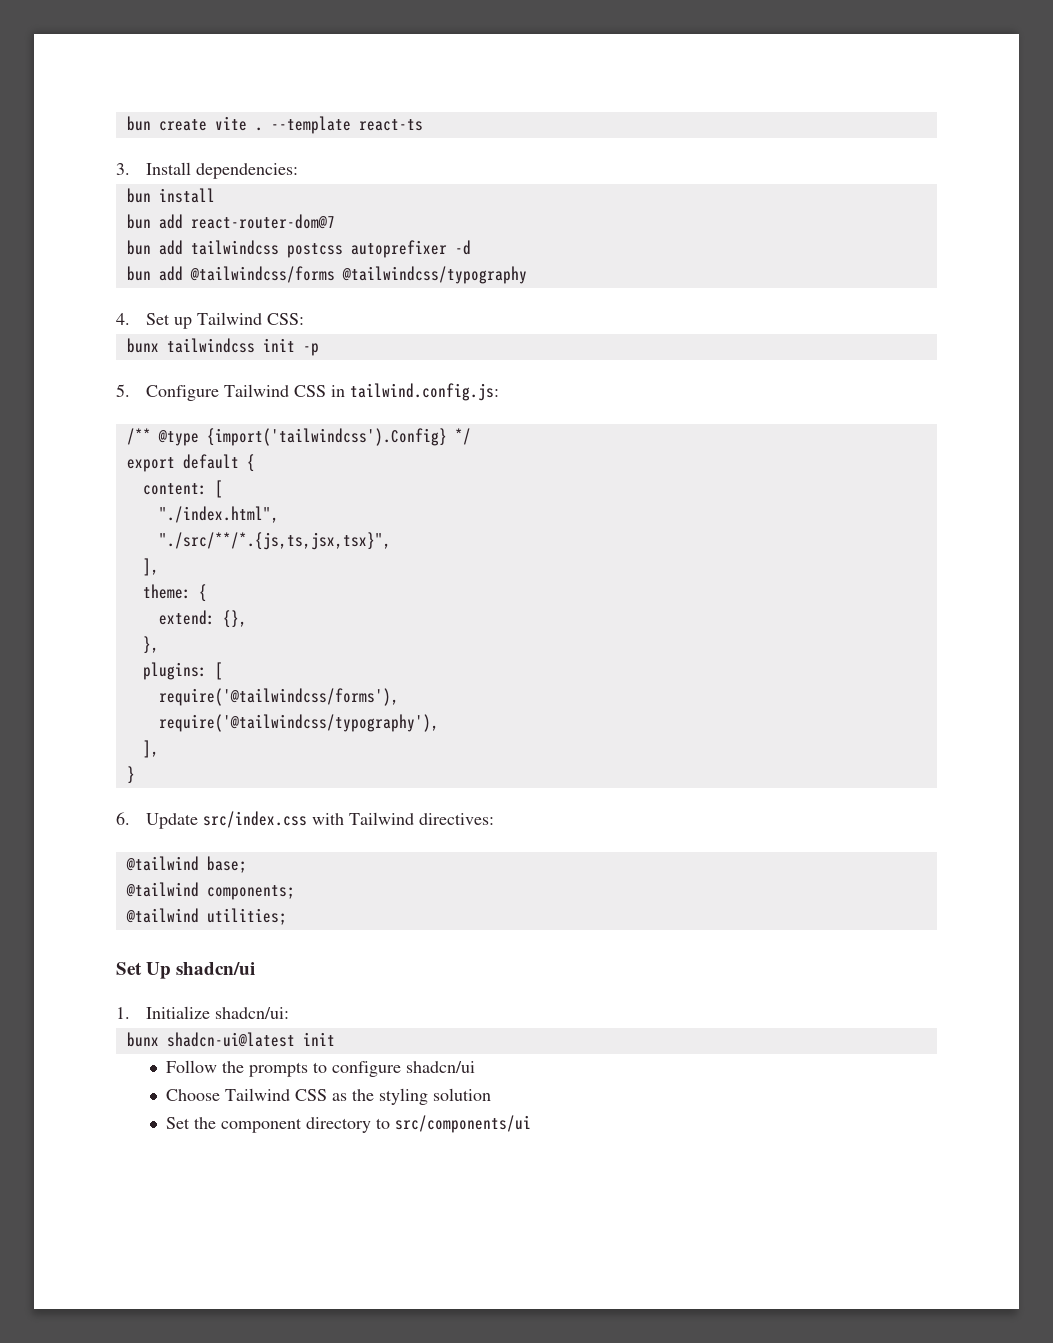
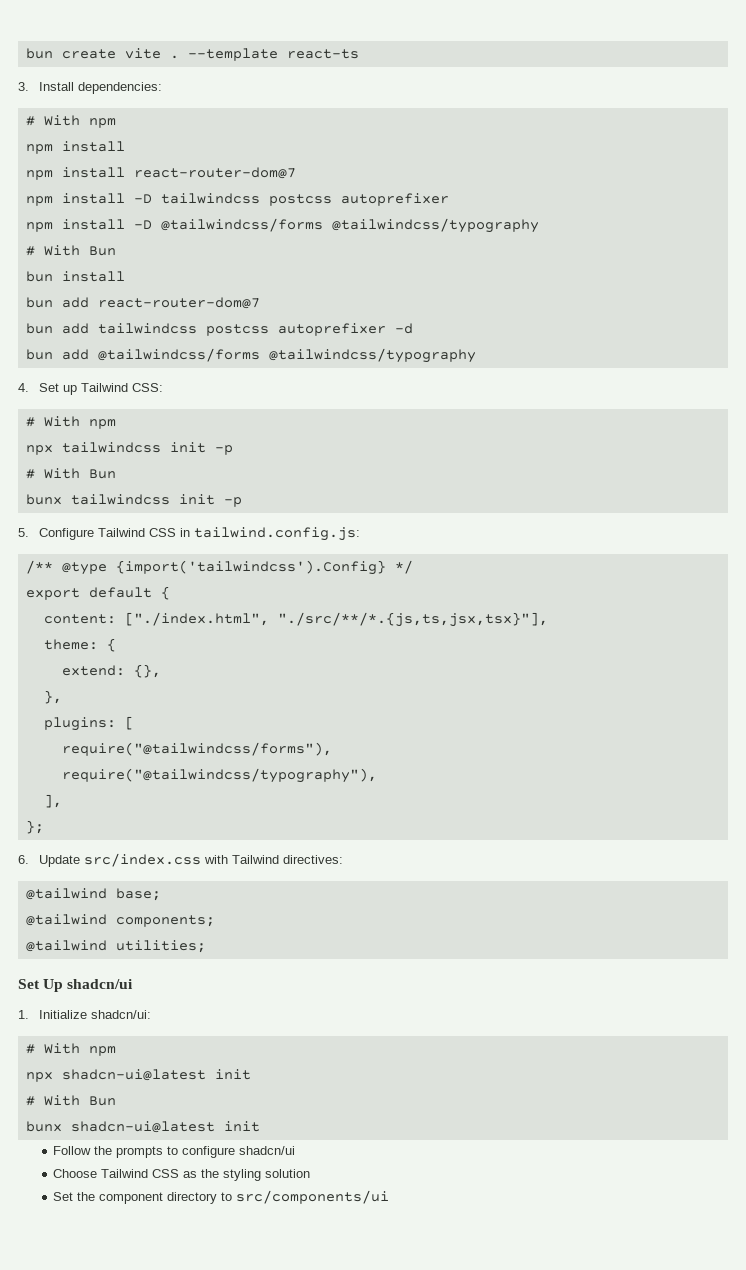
(299, 171) none -> [25,115,116,128] [25,141,125,154] [25,167,296,180] [25,193,449,206] [25,218,539,233] [25,245,116,256] // # With npm // npm install // npm install react-router-dom@7 // npm install -D tailwindcss postcss autoprefixer // npm install -D @tailwindcss/forms @tailwindcss/typography // # With Bun
(305, 319) none -> [25,416,116,429] [25,442,233,455] [25,468,116,479] // # With npm // npx tailwindcss init -p // # With Bun
[214,480,223,498] [158,506,279,523] [158,532,391,550] [142,558,159,576] [ // "./index.html", // "./src/**/*.{js,ts,jsx,tsx}", // ], -> [124,612,548,627] ["./index.html", "./src/**/*.{js,ts,jsx,tsx}"],
[158,688,399,706] [158,714,439,732] [142,740,159,758] [126,766,135,784] require('@tailwindcss/forms'), // require('@tailwindcss/typography'), // ], // } -> [61,742,332,756] [61,768,377,783] [43,794,62,808] [25,820,44,834] require("@tailwindcss/forms"), // require("@tailwindcss/typography"), // ], // };
(290, 1013) none -> [25,1043,116,1056] [25,1069,251,1082] [25,1095,116,1106] // # With npm // npx shadcn-ui@latest init // # With Bun

